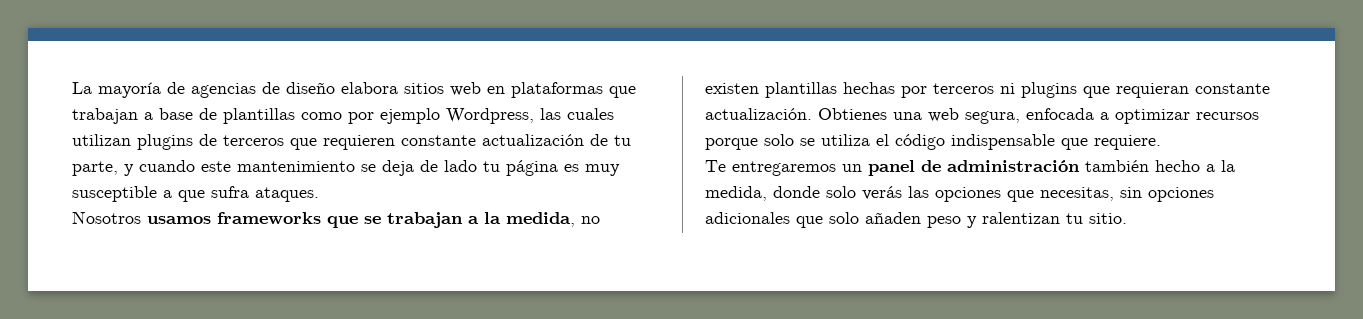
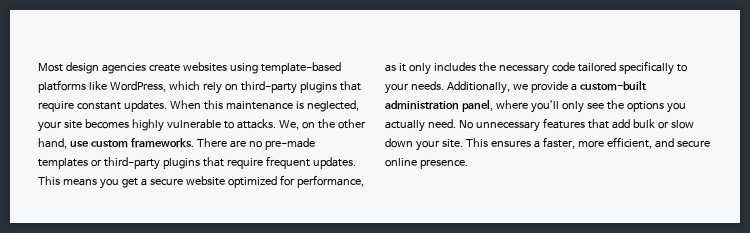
[72,82,636,98] [72,108,614,124] [72,134,631,150] [72,160,620,176] [72,186,319,202] [72,211,600,228] [705,82,1270,98] [705,108,1259,124] [705,134,1161,150] [705,160,1235,176] [705,186,1214,202] [705,212,1127,228] La mayoría de agencias de diseño elabora sitios web en plataformas que trabajan a base de plantillas como por ejemplo Wordpress, las cuales utilizan plugins de terceros que requieren constante actualización de tu parte, y cuando este mantenimiento se deja de lado tu página es muy susceptible a que sufra ataques. // Nosotros usamos frameworks que se trabajan a la medida, no existen plantillas hechas por terceros ni plugins que requieran constante actualización. Obtienes una web segura, enfocada a optimizar recursos porque solo se utiliza el código indispensable que requiere. // Te entregaremos un panel de administración también hecho a la medida, donde solo verás las opciones que necesitas, sin opciones adicionales que solo añaden peso y ralentizan tu sitio. -> [38,62,341,74] [38,80,361,94] [38,100,359,112] [38,119,366,132] [38,138,315,150] [38,156,356,170] [38,175,364,189] [385,61,687,75] [385,80,646,94] [385,99,686,113] [385,118,694,132] [385,137,710,151] [385,158,468,169] Most design agencies create websites using template-based platforms like WordPress, which rely on third-party plugins that require constant updates. When this maintenance is neglected, your site becomes highly vulnerable to attacks. We, on the other hand, use custom frameworks. There are no pre-made templates or third-party plugins that require frequent updates. This means you get a secure website optimized for performance, as it only includes the necessary code tailored specifically to your needs. Additionally, we provide a custom-built administration panel, where you’ll only see the options you actually need. No unnecessary features that add bulk or slow down your site. This ensures a faster, more efficient, and secure online presence.

